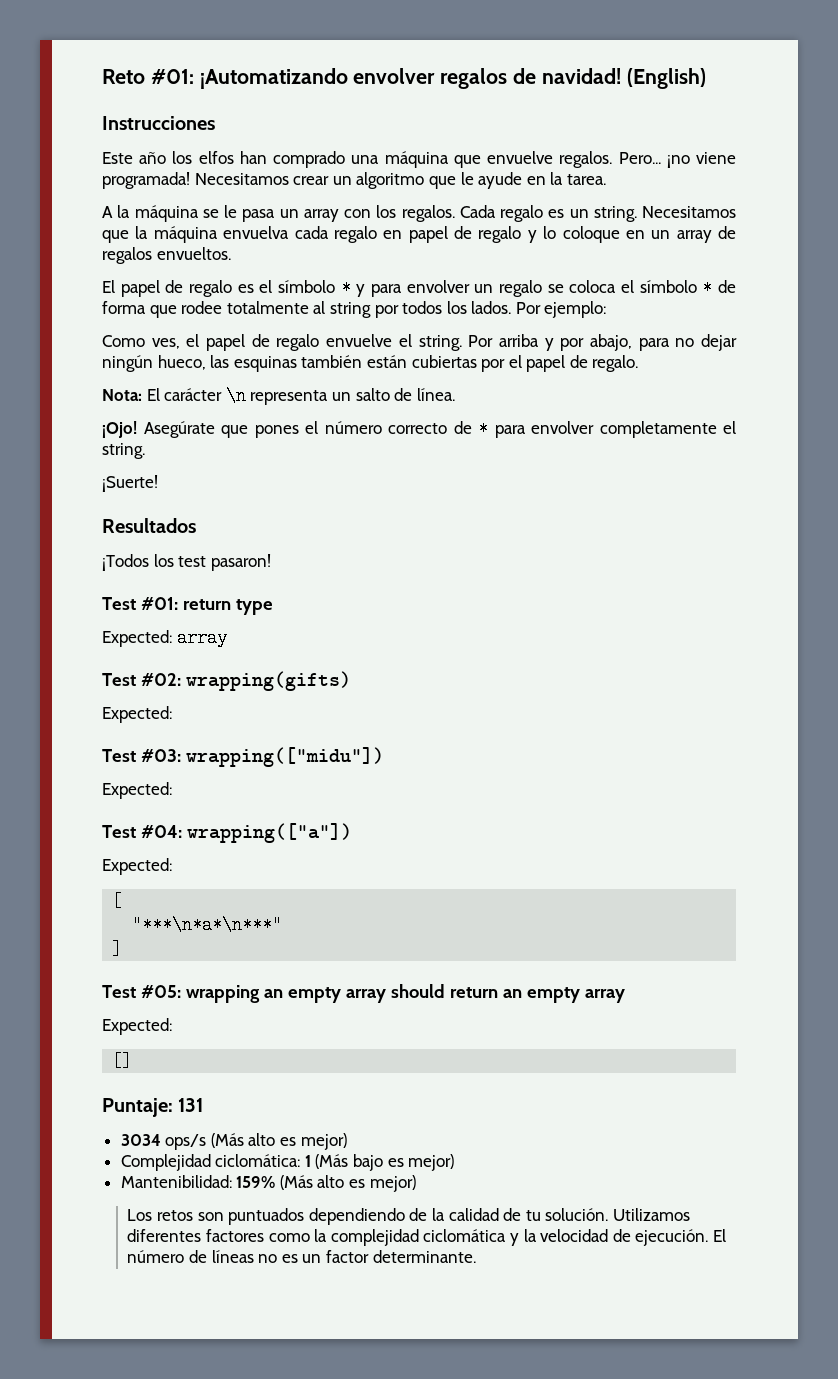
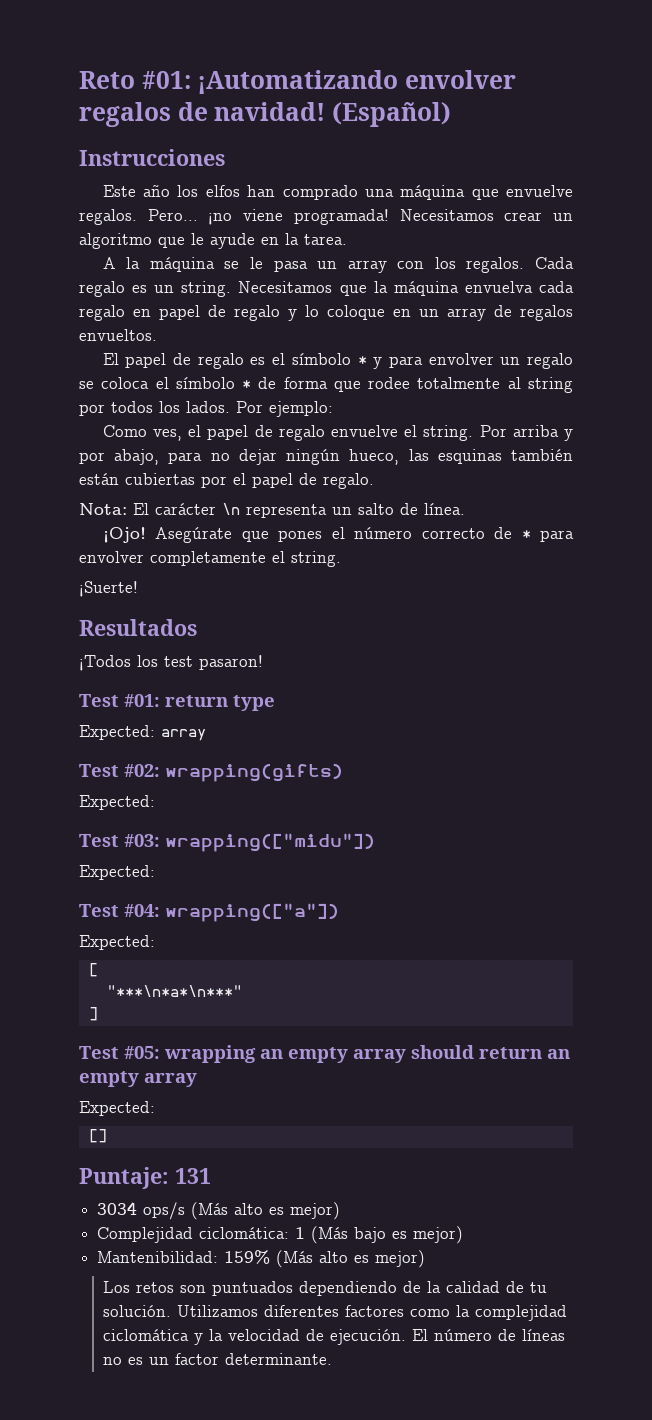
[626,68,706,89] (English) -> [331,102,451,127] (Español)

